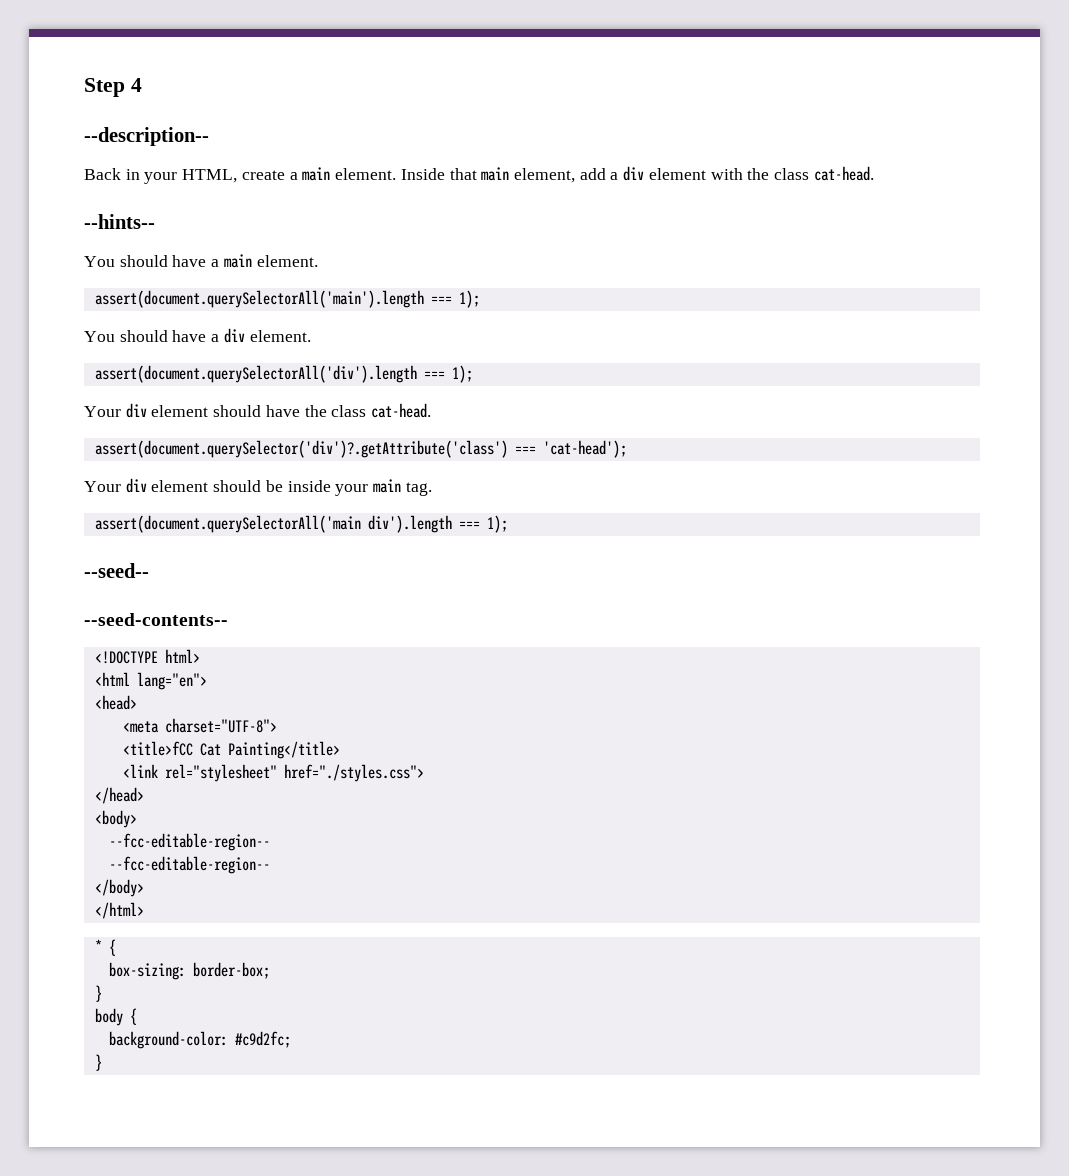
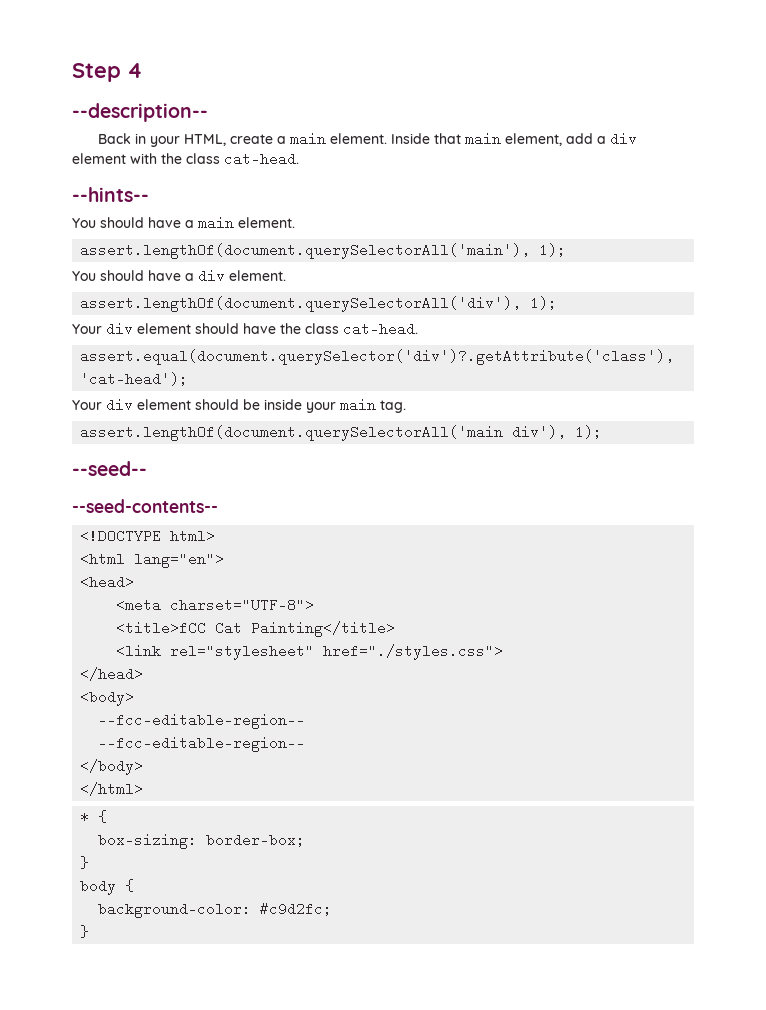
[94,290,452,308] assert(document.querySelectorAll('main').length === -> [80,243,531,259] assert.lengthOf(document.querySelectorAll('main'),
[94,365,445,383] assert(document.querySelectorAll('div').length === -> [80,296,522,312] assert.lengthOf(document.querySelectorAll('div'),
[94,440,536,458] assert(document.querySelector('div')?.getAttribute('class') === -> [80,349,675,365] assert.equal(document.querySelector('div')?.getAttribute('class'),
[94,515,480,533] assert(document.querySelectorAll('main div').length === -> [80,425,567,441] assert.lengthOf(document.querySelectorAll('main div'),

